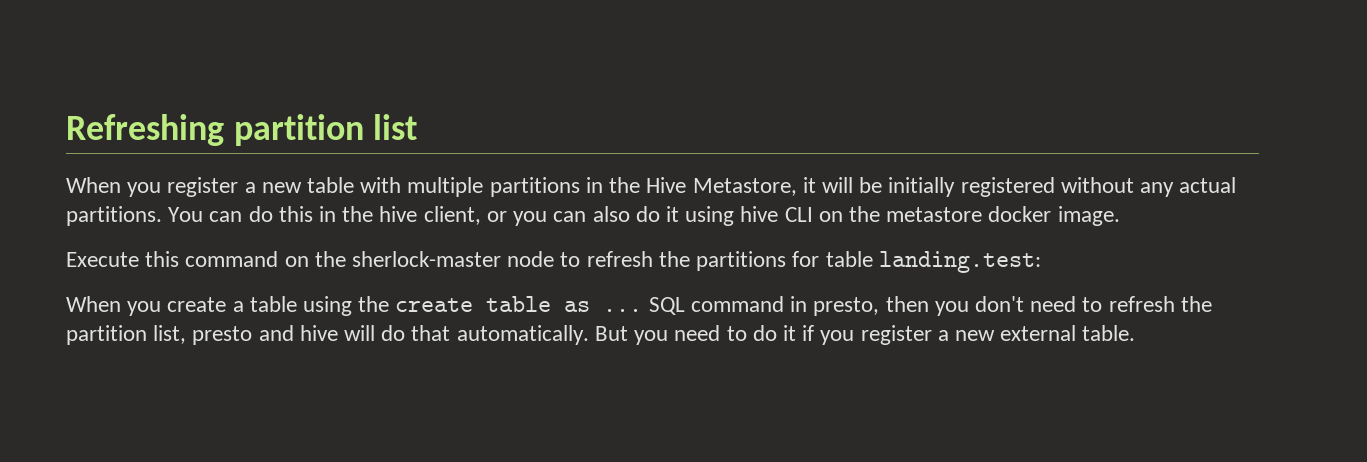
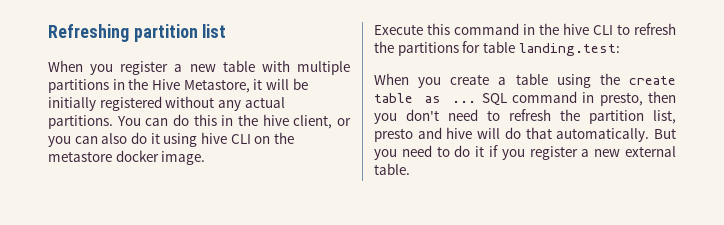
[284,251,555,267] on the sherlock-master node -> [523,23,613,35] in the hive CLI

